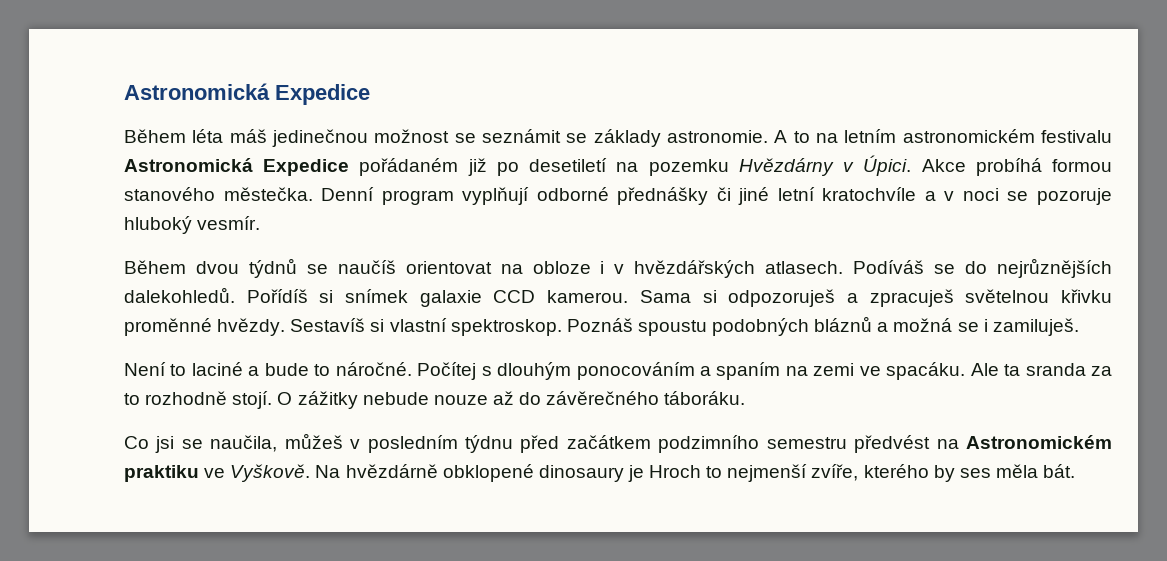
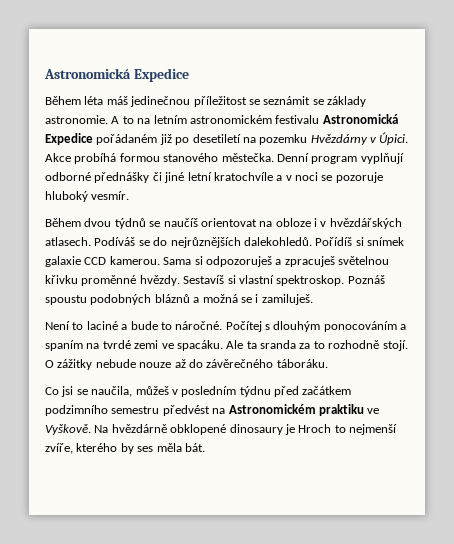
[374,129,450,143] možnost -> [193,96,247,107] příležitost
(808, 371) none -> [102,340,131,349] tvrdé

